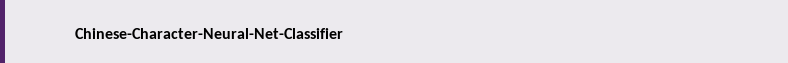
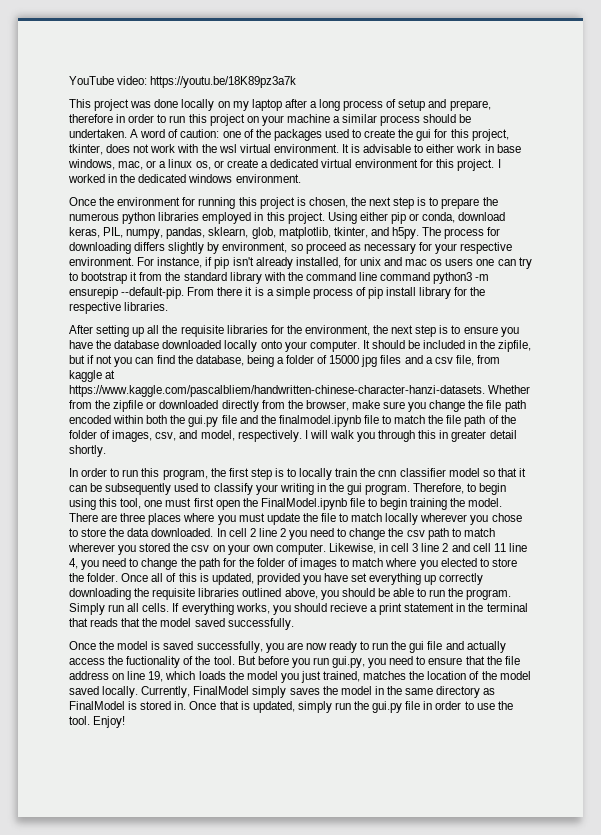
[75,28,343,39] Chinese-Character-Neural-Net-Classifier -> [69,76,297,88] [69,99,491,111] [69,114,472,126] [69,129,509,141] [69,144,521,155] [68,159,501,171] [68,174,301,183] [69,197,498,209] [69,212,506,224] [69,227,501,239] [69,242,513,254] [69,257,532,269] [69,272,490,284] [69,287,486,299] [69,302,169,314] [69,325,519,337] [69,340,532,352] [69,355,500,367] [69,370,116,382] [69,385,531,397] [69,400,526,412] [69,415,516,427] [69,430,517,442] [69,445,106,457] [69,468,526,480] [69,483,507,495] [69,498,503,510] [69,513,522,525] [69,528,495,540] [68,543,527,555] [69,558,517,570] [69,573,484,585] [69,588,512,600] [69,603,528,615] [69,618,294,630] [69,641,506,653] [69,656,520,668] [69,671,531,683] [69,686,496,698] [69,701,513,713] [69,716,126,728] YouTube video: https://youtu.be/18K89pz3a7k // This project was done locally on my laptop after a long process of setup and prepare, therefore in order to run this project on your machine a similar process should be undertaken. A word of caution: one of the packages used to create the gui for this project, tkinter, does not work with the wsl virtual environment. It is advisable to either work in base windows, mac, or a linux os, or create a dedicated virtual environment for this project. I worked in the dedicated windows environment. // Once the environment for running this project is chosen, the next step is to prepare the numerous python libraries employed in this project. Using either pip or conda, download keras, PIL, numpy, pandas, sklearn, glob, matplotlib, tkinter, and h5py. The process for downloading differs slightly by environment, so proceed as necessary for your respective environment. For instance, if pip isn't already installed, for unix and mac os users one can try to bootstrap it from the standard library with the command line command python3 -m ensurepip --default-pip. From there it is a simple process of pip install library for the respective libraries. // After setting up all the requisite libraries for the environment, the next step is to ensure you have the database downloaded locally onto your computer. It should be included in the zipfile, but if not you can find the database, being a folder of 15000 jpg files and a csv file, from kaggle at https://www.kaggle.com/pascalbliem/handwritten-chinese-character-hanzi-datasets. Whether from the zipfile or downloaded directly from the browser, make sure you change the file path encoded within both the gui.py file and the finalmodel.ipynb file to match the file path of the folder of images, csv, and model, respectively. I will walk you through this in greater detail shortly. // In order to run this program, the first step is to locally train the cnn classifier model so that it can be subsequently used to classify your writing in the gui program. Therefore, to begin using this tool, one must first open the FinalModel.ipynb file to begin training the model. There are three places where you must update the file to match locally wherever you chose to store the data downloaded. In cell 2 line 2 you need to change the csv path to match wherever you stored the csv on your own computer. Likewise, in cell 3 line 2 and cell 11 line 4, you need to change the path for the folder of images to match where you elected to store the folder. Once all of this is updated, provided you have set everything up correctly downloading the requisite libraries outlined above, you should be able to run the program. Simply run all cells. If everything works, you should recieve a print statement in the terminal that reads that the model saved successfully. // Once the model is saved successfully, you are now ready to run the gui file and actually access the fuctionality of the tool. But before you run gui.py, you need to ensure that the file address on line 19, which loads the model you just trained, matches the location of the model saved locally. Currently, FinalModel simply saves the model in the same directory as FinalModel is stored in. Once that is updated, simply run the gui.py file in order to use the tool. Enjoy!

